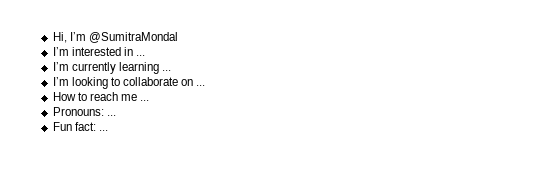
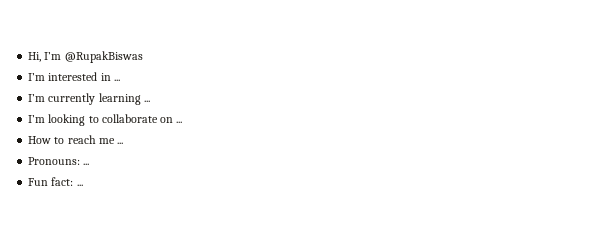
[88,32,178,43] @SumitraMondal -> [64,51,143,63] @RupakBiswas

